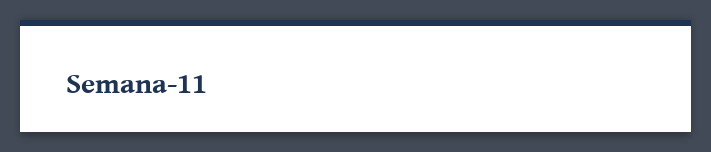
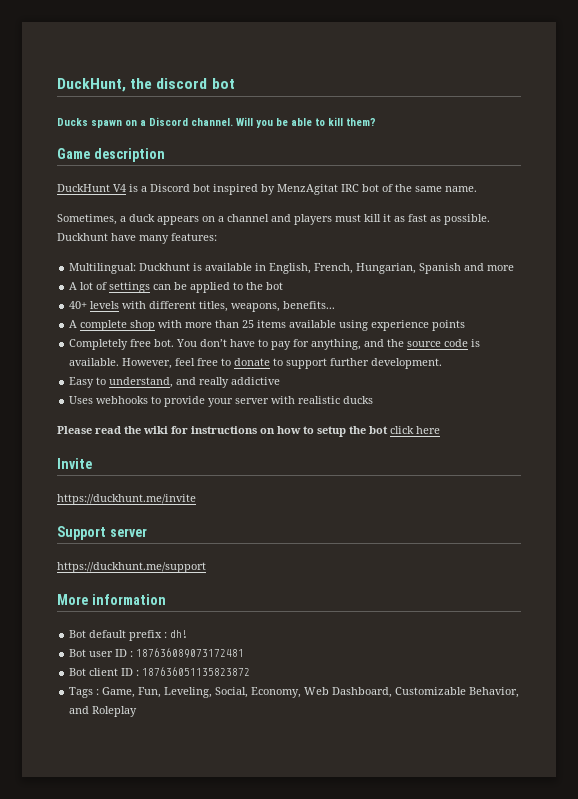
[66,75,207,93] Semana-11 -> [57,78,235,92] [57,117,376,128] [57,148,165,162] [57,184,477,195] [57,214,490,225] [57,233,217,244] [69,263,515,274] [69,282,284,293] [69,301,336,312] [69,320,466,331] [69,339,481,350] [69,358,443,369] [69,377,281,388] [69,396,374,407] [57,426,440,437] [57,458,92,469] [57,494,196,505] [57,526,147,540] [57,562,206,573] [57,594,166,605] [69,630,189,641] [69,648,245,658] [69,667,251,676] [69,687,520,698] [69,706,138,717] DuckHunt, the discord bot // Ducks spawn on a Discord channel. Will you be able to kill them? // Game description // DuckHunt V4 is a Discord bot inspired by MenzAgitat IRC bot of the same name. // Sometimes, a duck appears on a channel and players must kill it as fast as possible. Duckhunt have many features: // Multilingual: Duckhunt is available in English, French, Hungarian, Spanish and more // A lot of settings can be applied to the bot // 40+ levels with different titles, weapons, benefits... // A complete shop with more than 25 items available using experience points // Completely free bot. You don’t have to pay for anything, and the source code is available. However, feel free to donate to support further development. // Easy to understand, and really addictive // Uses webhooks to provide your server with realistic ducks // Please read the wiki for instructions on how to setup the bot click here // Invite // https://duckhunt.me/invite // Support server // https://duckhunt.me/support // More information // Bot default prefix : dh! // Bot user ID : 187636089073172481 // Bot client ID : 187636051135823872 // Tags : Game, Fun, Leveling, Social, Economy, Web Dashboard, Customizable Behavior, and Roleplay

